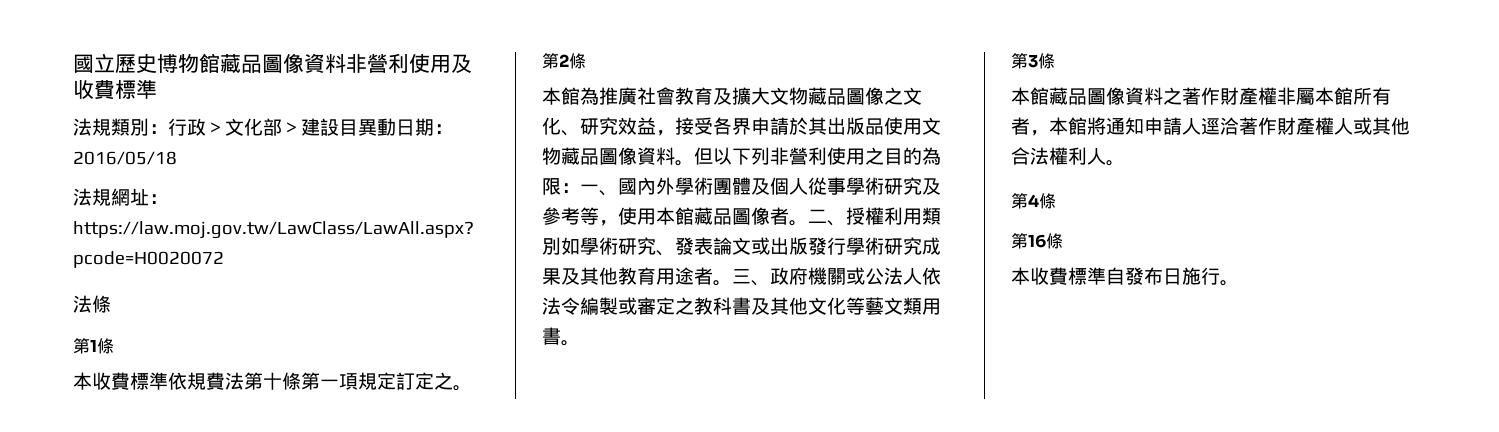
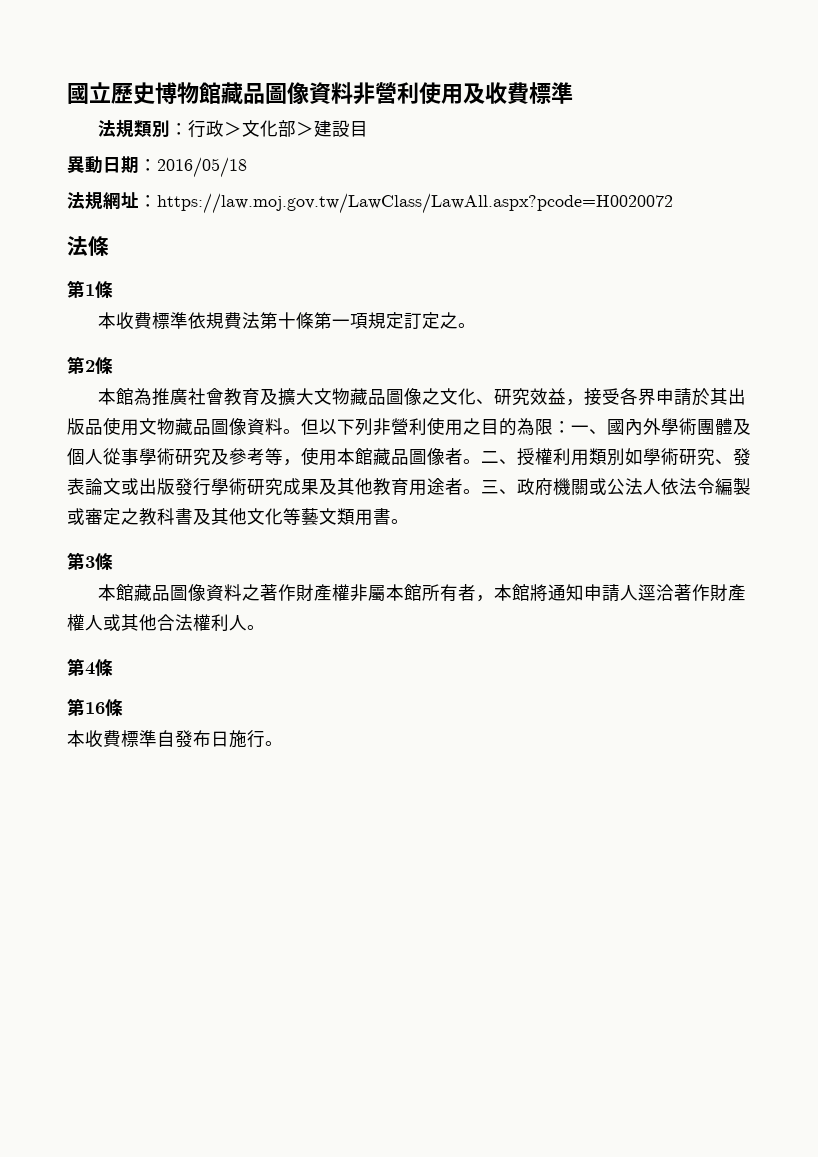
(358, 127) none -> (369, 129) //

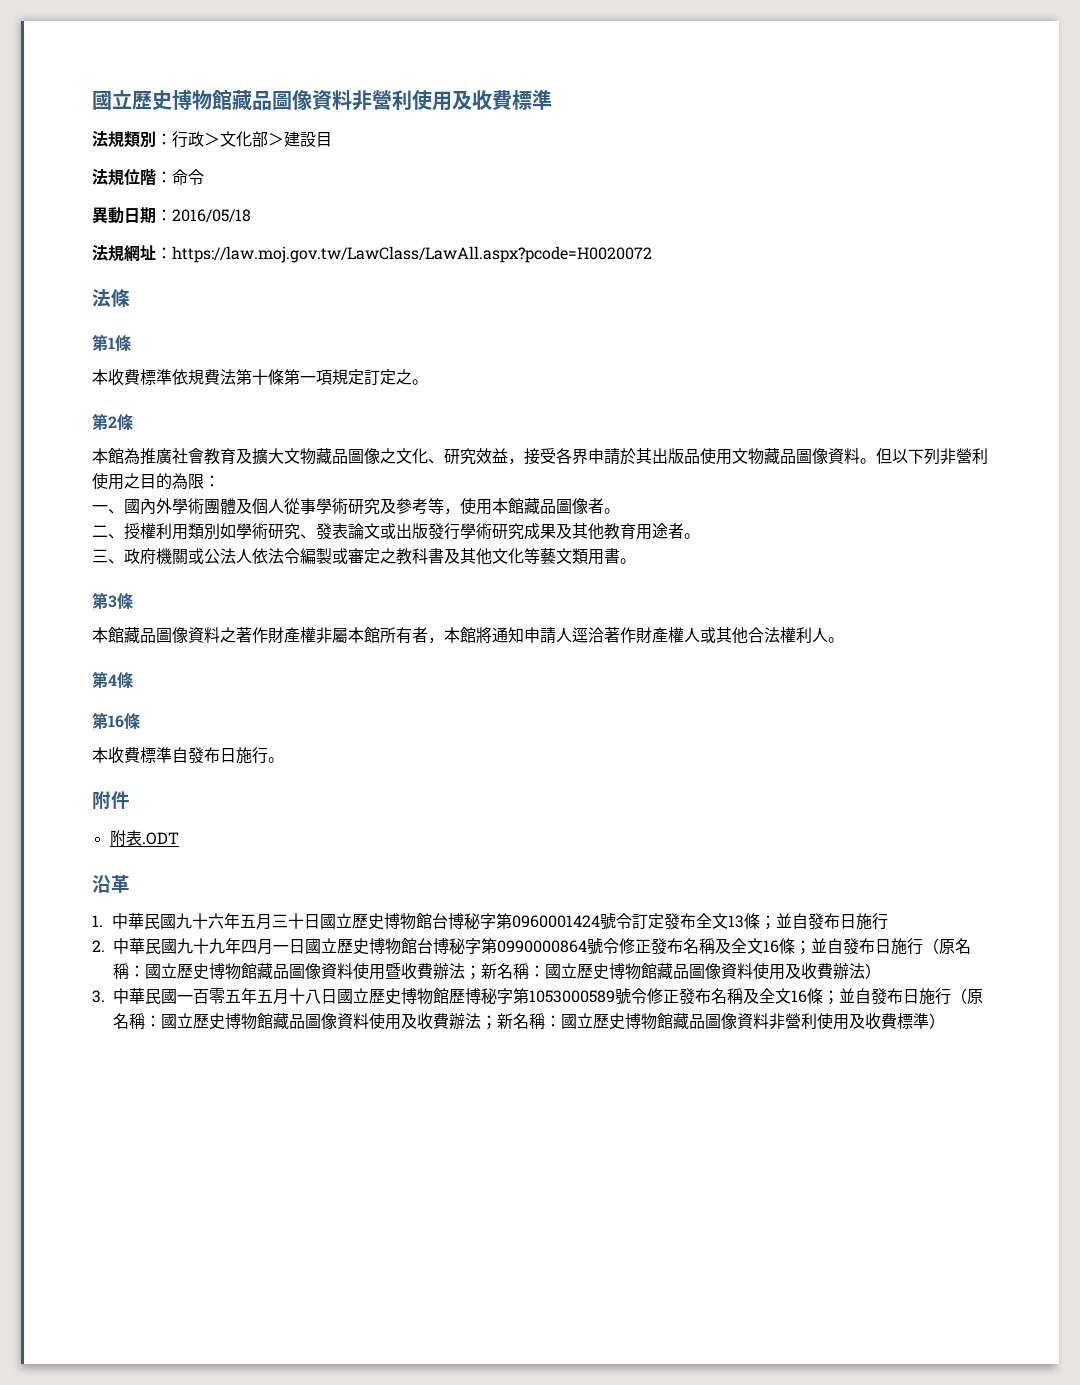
(369, 129) none -> [92,168,204,186] // 法規位階：命令
(571, 427) none -> (220, 481) //
(481, 461) none -> (620, 511) //
(481, 491) none -> (700, 536) //
(283, 743) none -> [92,791,130,810] [109,830,179,847] [92,874,130,893] [92,913,888,930] [92,938,971,955] [113,963,881,980] [92,988,983,1005] [113,1013,945,1030] // 附件 // 附表.ODT // 沿革 // 1.中華民國九十六年五月三十日國立歷史博物館台博秘字第0960001424號令訂定發布全文13條；並自發布日施行 // 2.中華民國九十九年四月一日國立歷史博物館台博秘字第0990000864號令修正發布名稱及全文16條；並自發布日施行（原名稱：國立歷史博物館藏品圖像資料使用暨收費辦法；新名稱：國立歷史博物館藏品圖像資料使用及收費辦法） // 3.中華民國一百零五年五月十八日國立歷史博物館歷博秘字第1053000589號令修正發布名稱及全文16條；並自發布日施行（原名稱：國立歷史博物館藏品圖像資料使用及收費辦法；新名稱：國立歷史博物館藏品圖像資料非營利使用及收費標準）

